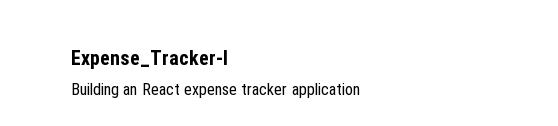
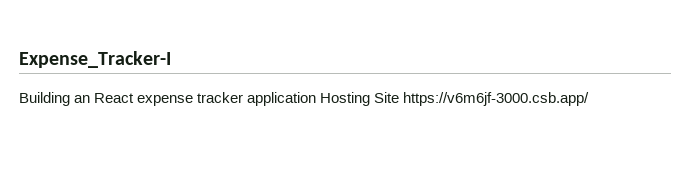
(360, 90) none -> [320,92,590,106] Hosting Site https://v6m6jf-3000.csb.app/

